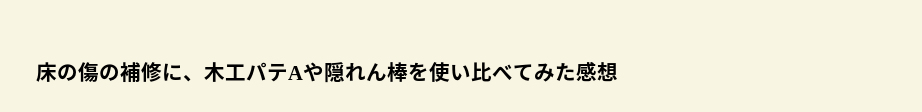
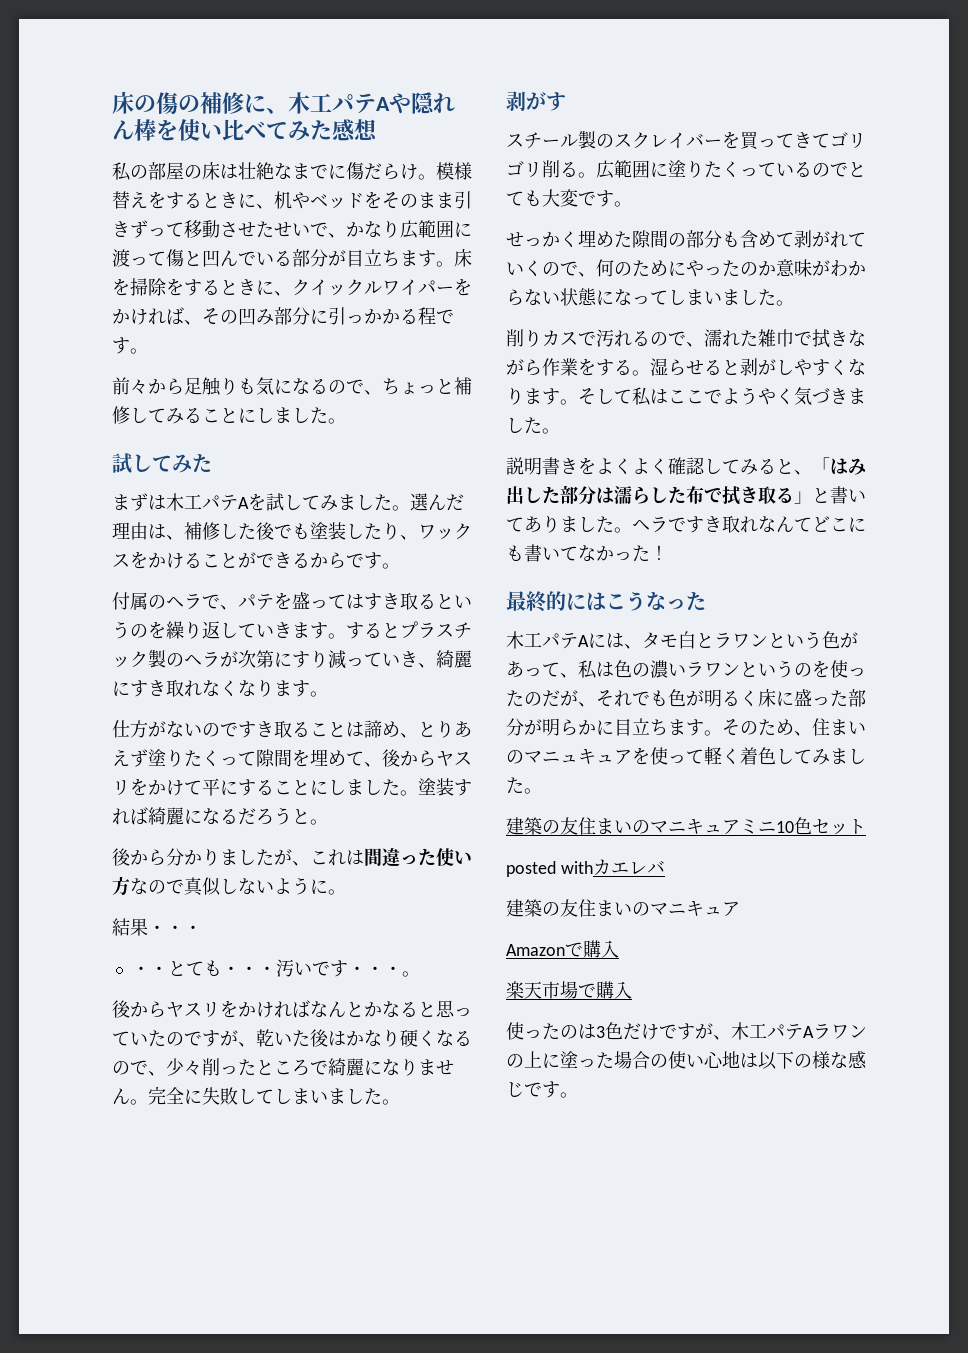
(618, 72) none -> [112,161,472,181] [112,191,472,209] [112,220,472,239] [112,248,472,267] [112,278,472,296] [112,307,454,325] [112,337,148,354] [112,377,472,396] [112,406,346,424] [112,453,212,474] [112,493,464,511] [112,522,472,540] [112,551,400,569] [112,592,472,610] [112,621,472,639] [112,649,472,669] [112,679,328,697] [112,720,472,738] [112,749,472,767] [112,778,472,796] [112,807,328,825] [112,848,472,867] [112,876,346,896] [112,918,202,936] [131,959,420,977] [112,1000,472,1018] [112,1029,472,1047] [112,1058,454,1076] [112,1086,400,1105] [506,91,566,111] [506,130,866,150] [506,160,866,179] [506,189,632,207] [506,230,866,248] [506,259,866,277] [506,288,794,306] [506,329,866,348] [506,358,866,376] [506,387,866,406] [506,417,560,434] [506,457,866,475] [506,485,866,505] [506,515,866,533] [506,544,668,562] [506,591,706,612] [506,631,858,649] [506,660,866,679] [506,688,866,707] [506,718,866,736] [506,746,866,765] [506,777,542,794] [506,817,866,835] [506,859,665,877] [506,899,740,917] [506,940,619,958] [506,981,632,999] [506,1022,867,1040] [506,1051,867,1070] [506,1081,578,1098] // 私の部屋の床は壮絶なまでに傷だらけ。模様替えをするときに、机やベッドをそのまま引きずって移動させたせいで、かなり広範囲に渡って傷と凹んでいる部分が目立ちます。床を掃除をするときに、クイックルワイパーをかければ、その凹み部分に引っかかる程です。 // 前々から足触りも気になるので、ちょっと補修してみることにしました。 // 試してみた // まずは木工パテAを試してみました。選んだ理由は、補修した後でも塗装したり、ワックスをかけることができるからです。 // 付属のヘラで、パテを盛ってはすき取るというのを繰り返していきます。するとプラスチック製のヘラが次第にすり減っていき、綺麗にすき取れなくなります。 // 仕方がないのですき取ることは諦め、とりあえず塗りたくって隙間を埋めて、後からヤスリをかけて平にすることにしました。塗装すれば綺麗になるだろうと。 // 後から分かりましたが、これは間違った使い方なので真似しないように。 // 結果・・・ // ・・とても・・・汚いです・・・。 // 後からヤスリをかければなんとかなると思っていたのですが、乾いた後はかなり硬くなるので、少々削ったところで綺麗になりません。完全に失敗してしまいました。 // 剥がす // スチール製のスクレイバーを買ってきてゴリゴリ削る。広範囲に塗りたくっているのでとても大変です。 // せっかく埋めた隙間の部分も含めて剥がれていくので、何のためにやったのか意味がわからない状態になってしまいました。 // 削りカスで汚れるので、濡れた雑巾で拭きながら作業をする。湿らせると剥がしやすくなります。そして私はここでようやく気づきました。 // 説明書きをよくよく確認してみると、「はみ出した部分は濡らした布で拭き取る」と書いてありました。ヘラですき取れなんてどこにも書いてなかった！ // 最終的にはこうなった // 木工パテAには、タモ白とラワンという色があって、私は色の濃いラワンというのを使ったのだが、それでも色が明るく床に盛った部分が明らかに目立ちます。そのため、住まいのマニュキュアを使って軽く着色してみました。 // 建築の友住まいのマニキュアミニ10色セット // posted withカエレバ // 建築の友住まいのマニキュア // Amazonで購入 // 楽天市場で購入 // 使ったのは3色だけですが、木工パテAラワンの上に塗った場合の使い心地は以下の様な感じです。

